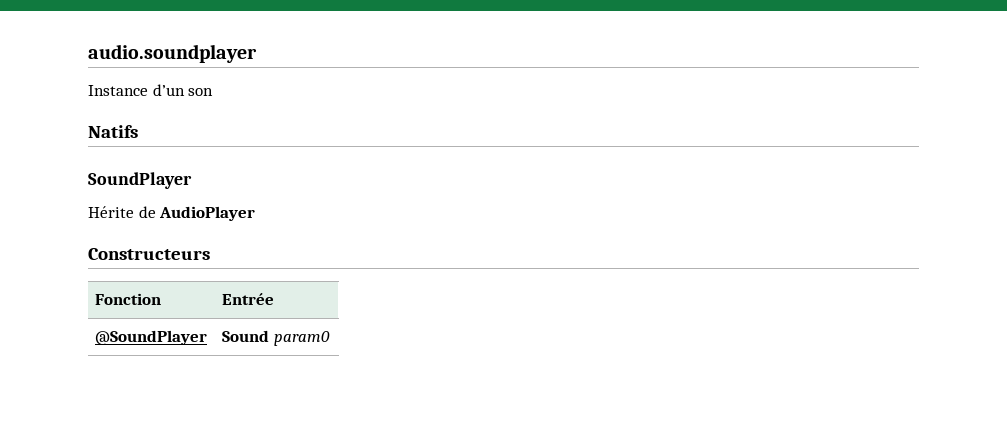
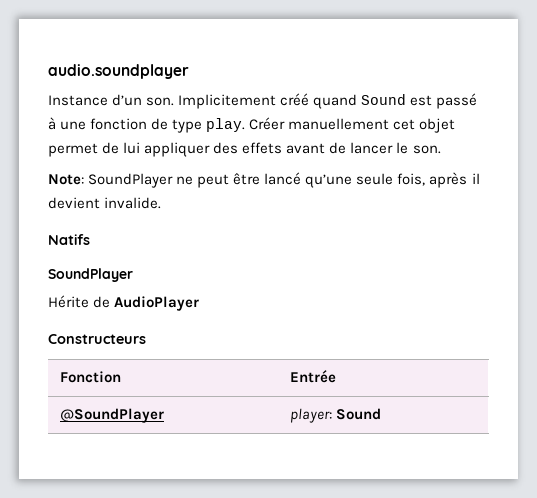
[188,88,214,96] son -> [146,93,478,109] [48,117,456,133] [48,142,441,157] [48,172,480,188] [48,197,162,209] son. Implicitement créé quand Sound est passé à une fonction de type play. Créer manuellement cet objet permet de lui appliquer des effets avant de lancer le son. // Note: SoundPlayer ne peut être lancé qu’une seule fois, après il devient invalide.
[222,330,330,346] Sound param0 -> [289,408,381,423] player: Sound

